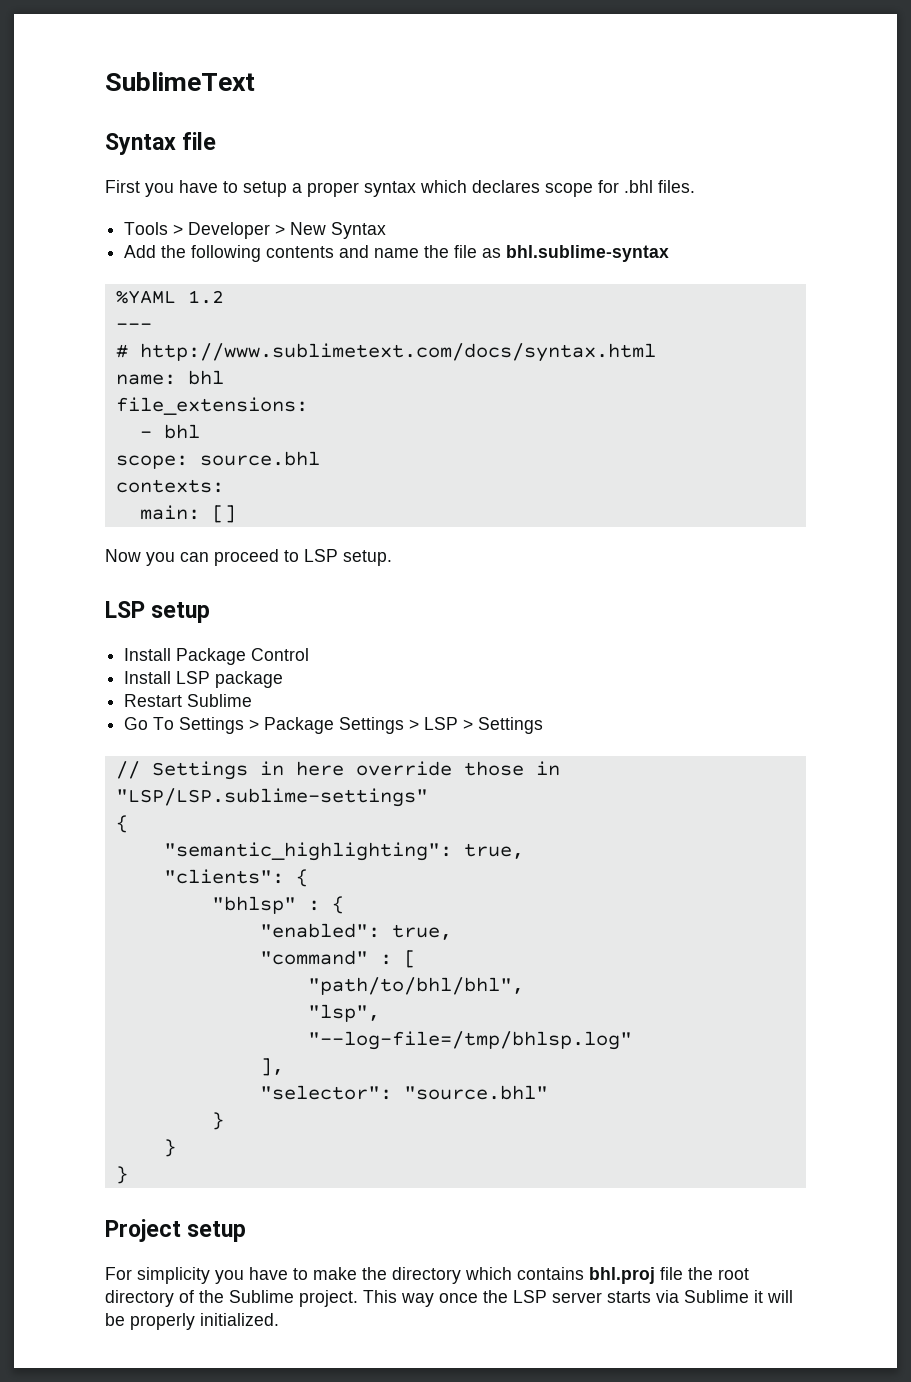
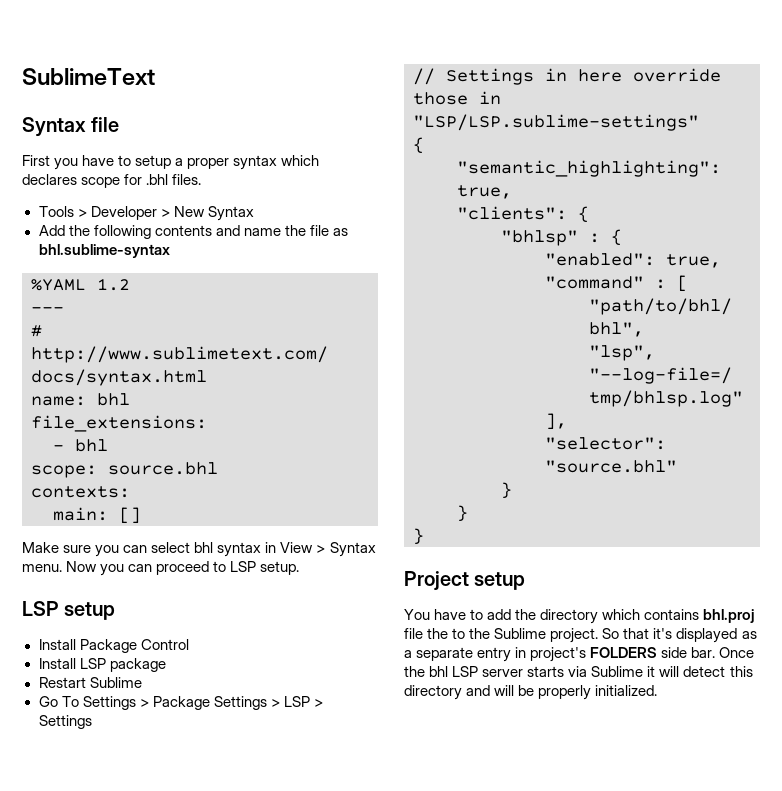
(236, 514) none -> [22,542,376,557] [22,564,62,572] Make sure you can select bhl syntax in View > Syntax menu.
[105,1267,357,1284] For simplicity you have to make -> [404,609,512,620] You have to add
[718,1268,749,1280] [105,1290,508,1307] root directory of the Sublime project. This way once the -> [452,628,757,643] [404,647,755,662] [404,666,449,677] to the Sublime project. So that it's displayed as a separate entry in project's FOLDERS side bar. Once the bhl
(793, 1296) none -> [683,666,753,677] [404,685,515,700] detect this directory and will

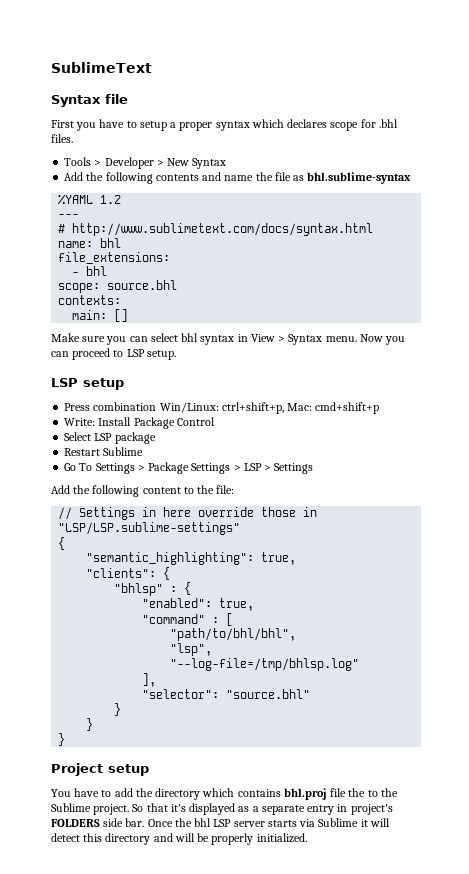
(116, 611) none -> [64,402,380,414] [64,418,96,426] Press combination Win/Linux: ctrl+shift+p, Mac: cmd+shift+p // Write:
[38,658,76,669] Install -> [64,432,92,441] Select
(92, 722) none -> [51,485,235,497] // Add the following content to the file:

